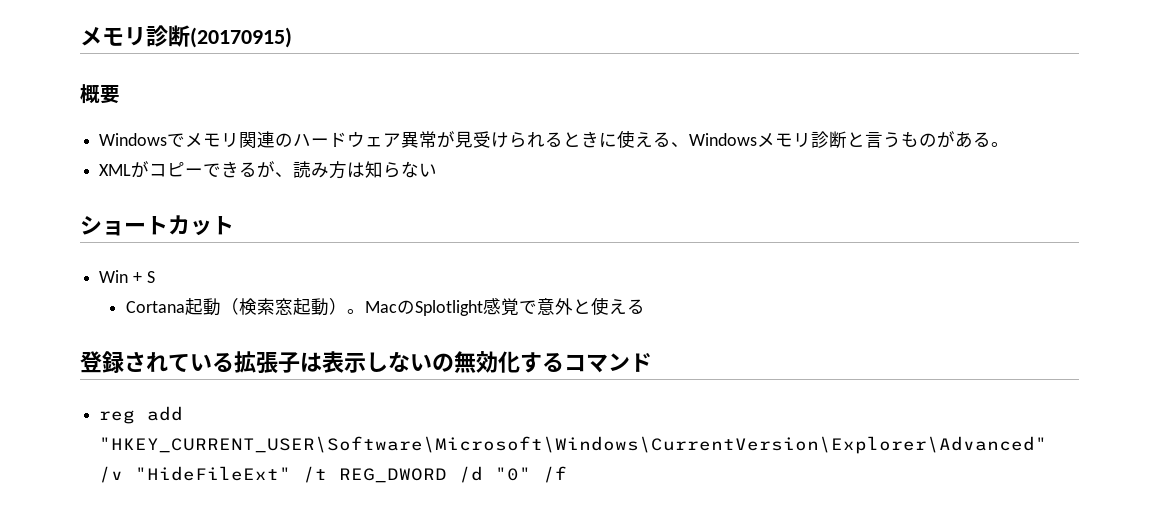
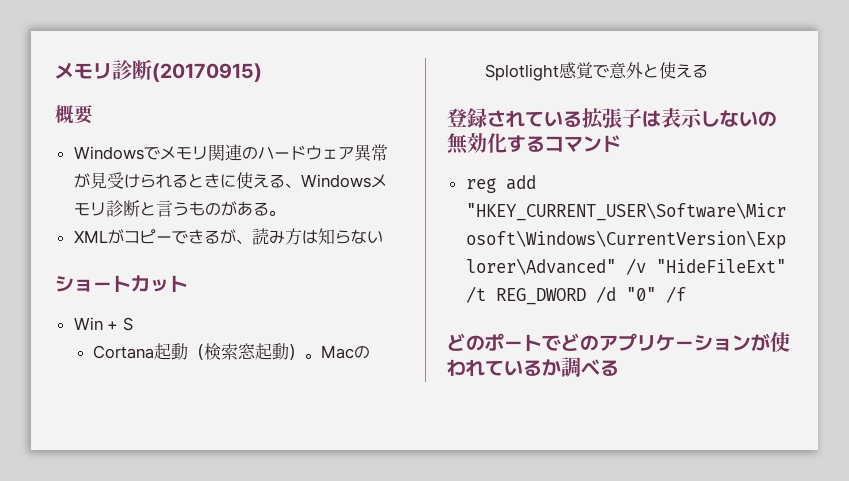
(568, 474) none -> [447,332,790,352] [447,357,619,377] // どのポートでどのアプリケーションが使われているか調べる

